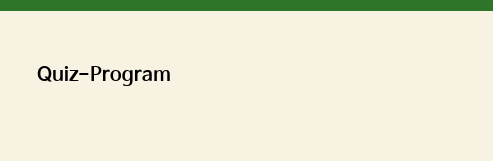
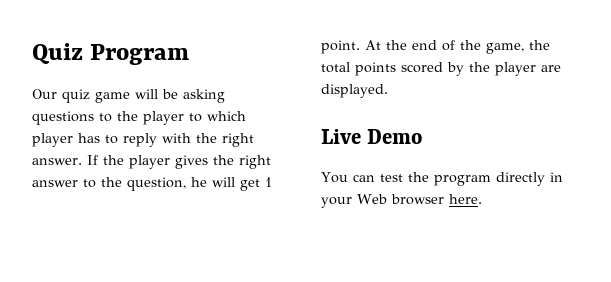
[37,66,171,86] Quiz-Program -> [32,43,190,65] [32,89,225,103] [32,111,246,125] [32,133,254,147] [32,155,271,169] [32,177,272,191] [321,40,550,54] [321,62,561,76] [321,84,388,98] [321,129,423,144] [321,172,563,186] [321,194,482,208] Quiz Program // Our quiz game will be asking questions to the player to which player has to reply with the right answer. If the player gives the right answer to the question, he will get 1 point. At the end of the game, the total points scored by the player are displayed. // Live Demo // You can test the program directly in your Web browser here.

